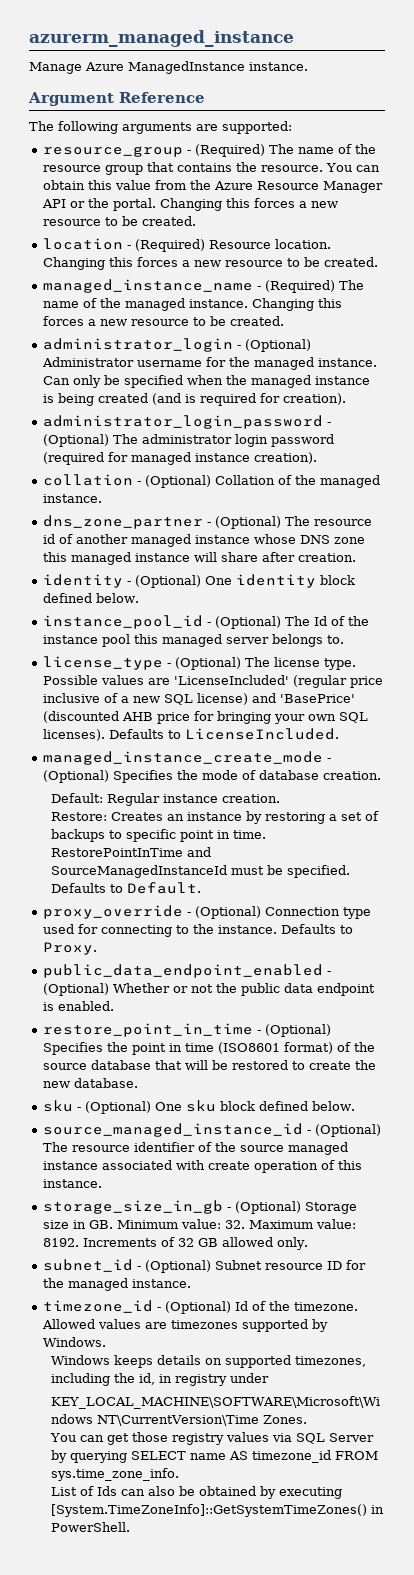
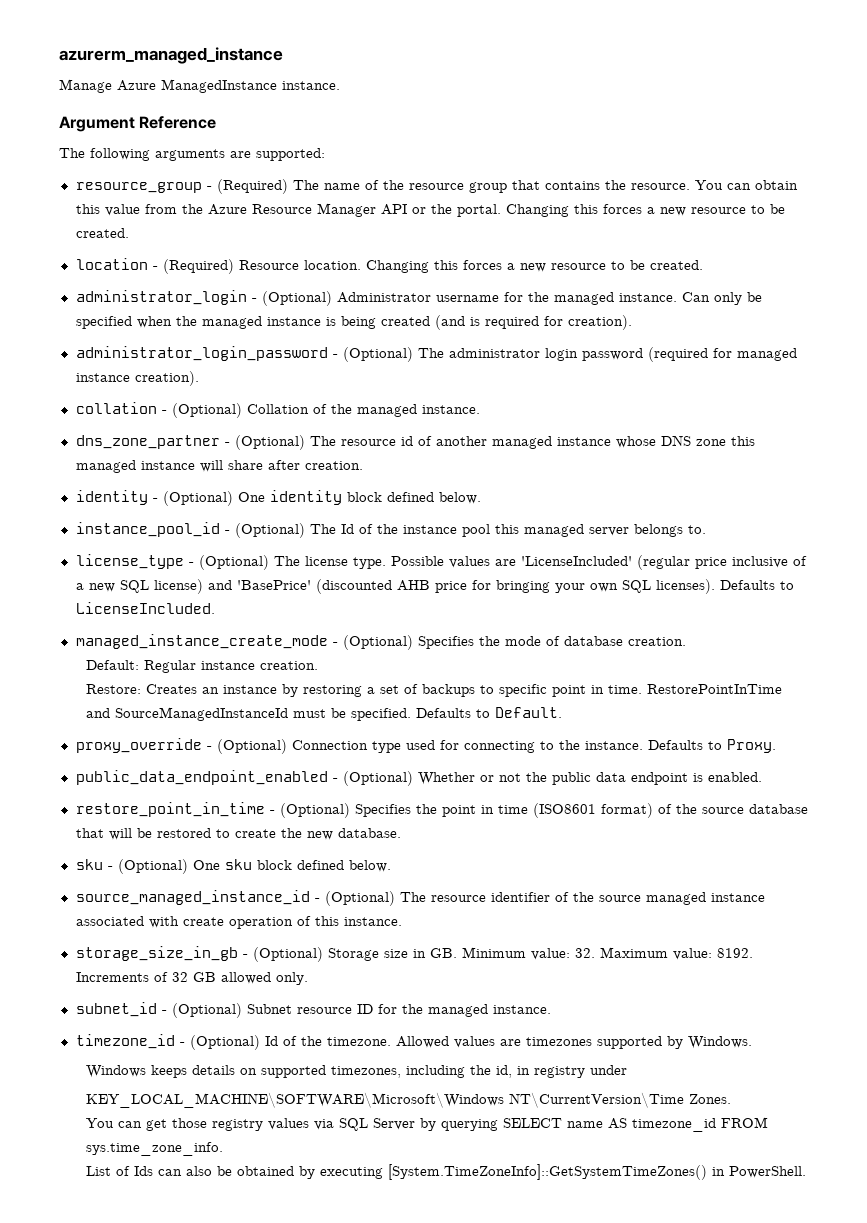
[43,279,365,293] [43,298,343,311] [43,316,285,326] // managed_instance_name - (Required) The name of the managed instance. Changing this forces a new resource to be created. -> (703, 265) none

